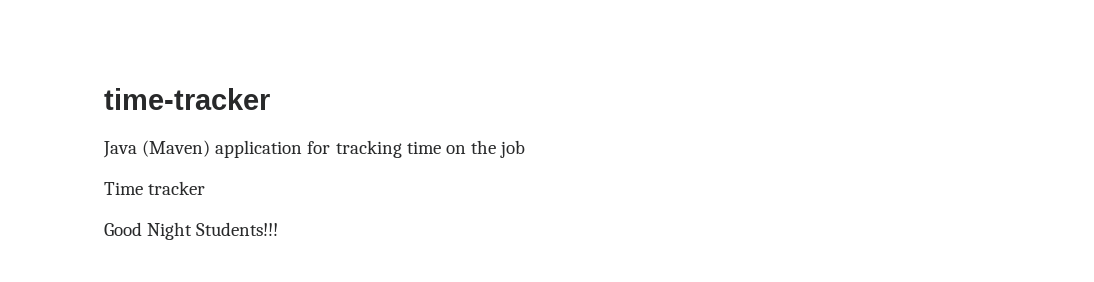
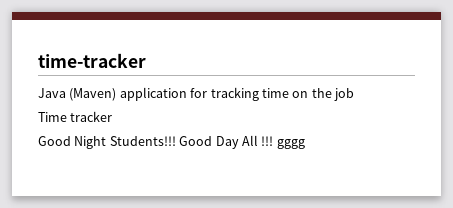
(279, 229) none -> [179,135,305,149] Good Day All !!! gggg

